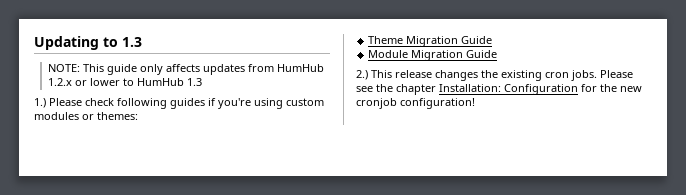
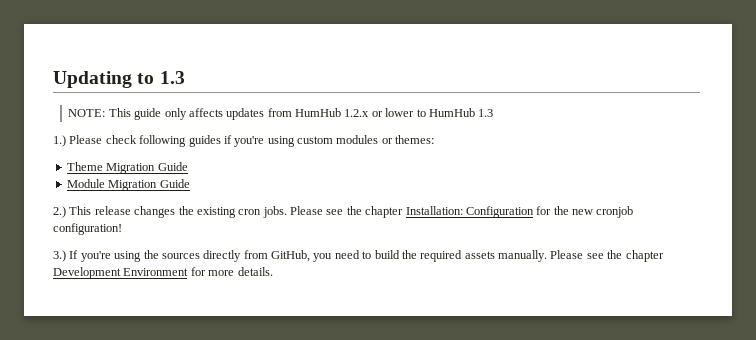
(475, 103) none -> [53,250,664,262] [53,267,273,279] // 3.) If you're using the sources directly from GitHub, you need to build the required assets manually. Please see the chapter Development Environment for more details.

